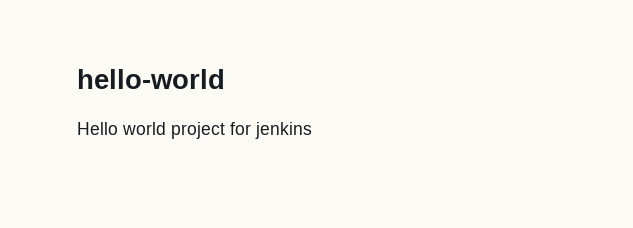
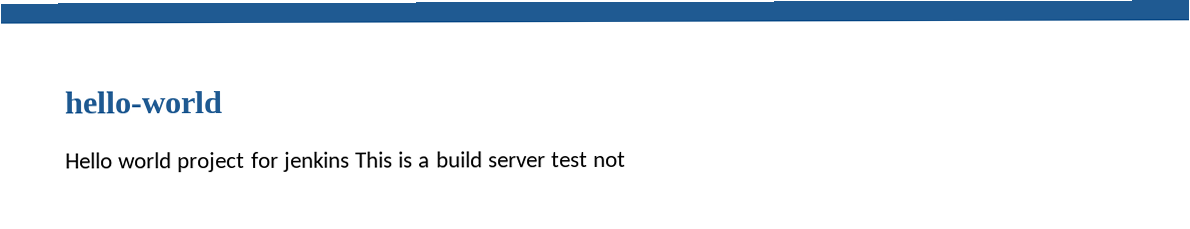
(312, 130) none -> [355,151,627,168] This is a build server test not

